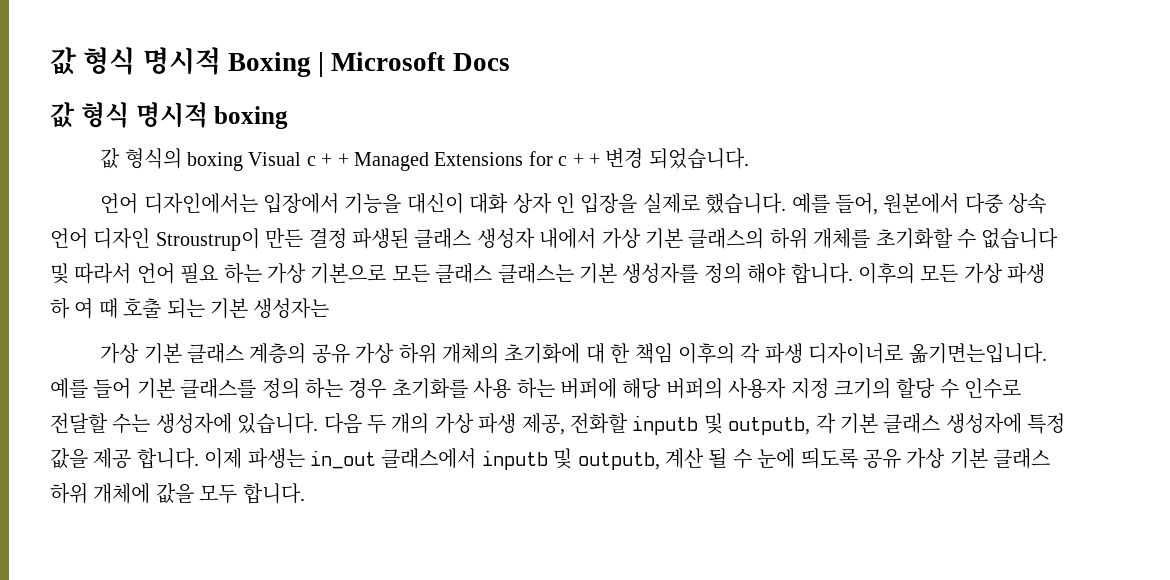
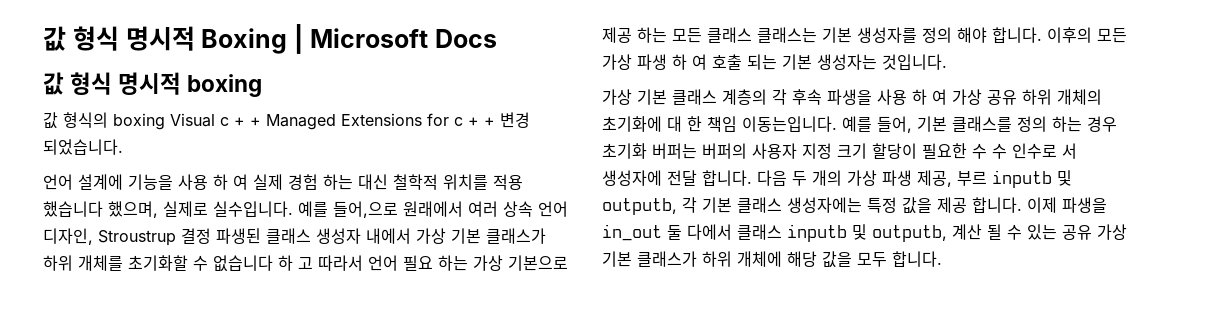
[143,193,1047,215] [50,228,304,251] 디자인에서는 입장에서 기능을 대신이 대화 상자 인 입장을 실제로 했습니다. 예를 들어, 원본에서 다중 상속 언어 디자인 Stroustrup이 만든 -> [78,174,523,190] [43,201,568,218] [43,228,176,246] 설계에 기능을 사용 하 여 실제 경험 하는 대신 철학적 위치를 적용 했습니다 했으며, 실제로 실수입니다. 예를 들어,으로 원래에서 여러 상속 언어 디자인, Stroustrup
[688,228,765,249] 클래스의 -> [486,228,546,244] 클래스가
[50,263,69,284] 및 -> [278,255,313,271] 하 고
(387, 273) none -> [602,27,667,43] 제공 하는
[98,298,118,319] 때 -> (707, 62) none
(330, 308) none -> [882,54,947,70] 것입니다.
[311,343,395,364] 공유 가상 -> [772,89,1017,105] 각 후속 파생을 사용 하 여 가상 공유
[677,343,1047,364] [50,378,132,399] 이후의 각 파생 디자이너로 옮기면는입니다. 예를 들어 -> [742,116,912,133] 이동는입니다. 예를 들어,
[391,378,1022,399] [50,413,319,434] 초기화를 사용 하는 버퍼에 해당 버퍼의 사용자 지정 크기의 할당 수 인수로 전달할 수는 생성자에 있습니다. -> [602,143,1077,159] [602,170,752,186] 초기화 버퍼는 버퍼의 사용자 지정 크기 할당이 필요한 수 수 인수로 서 생성자에 전달 합니다.
[569,413,628,434] 전화할 -> [957,171,987,186] 부르
[945,413,1022,434] 생성자에 -> [787,197,862,213] 생성자에는
[247,448,477,469] 파생는 in_out 클래스에서 -> [1062,197,1107,213] [602,224,782,241] 파생을 in_out 둘 다에서 클래스
[757,448,858,469] 눈에 띄도록 -> [1027,224,1057,240] 있는
[993,448,1051,469] 클래스 -> [637,251,697,267] 클래스가
(151, 493) none -> [787,251,817,267] 해당

